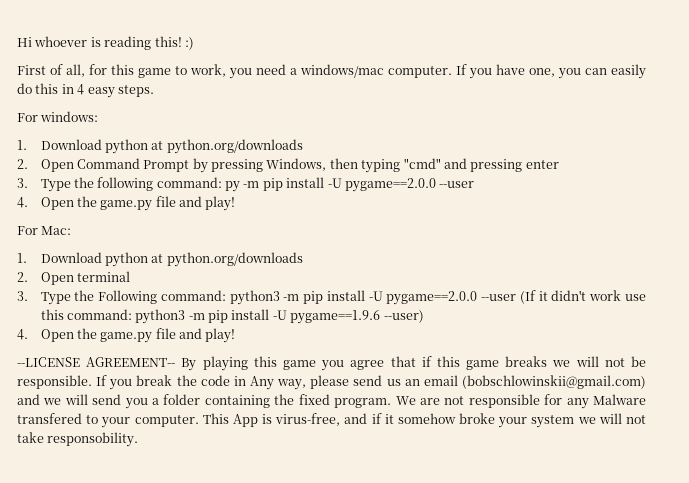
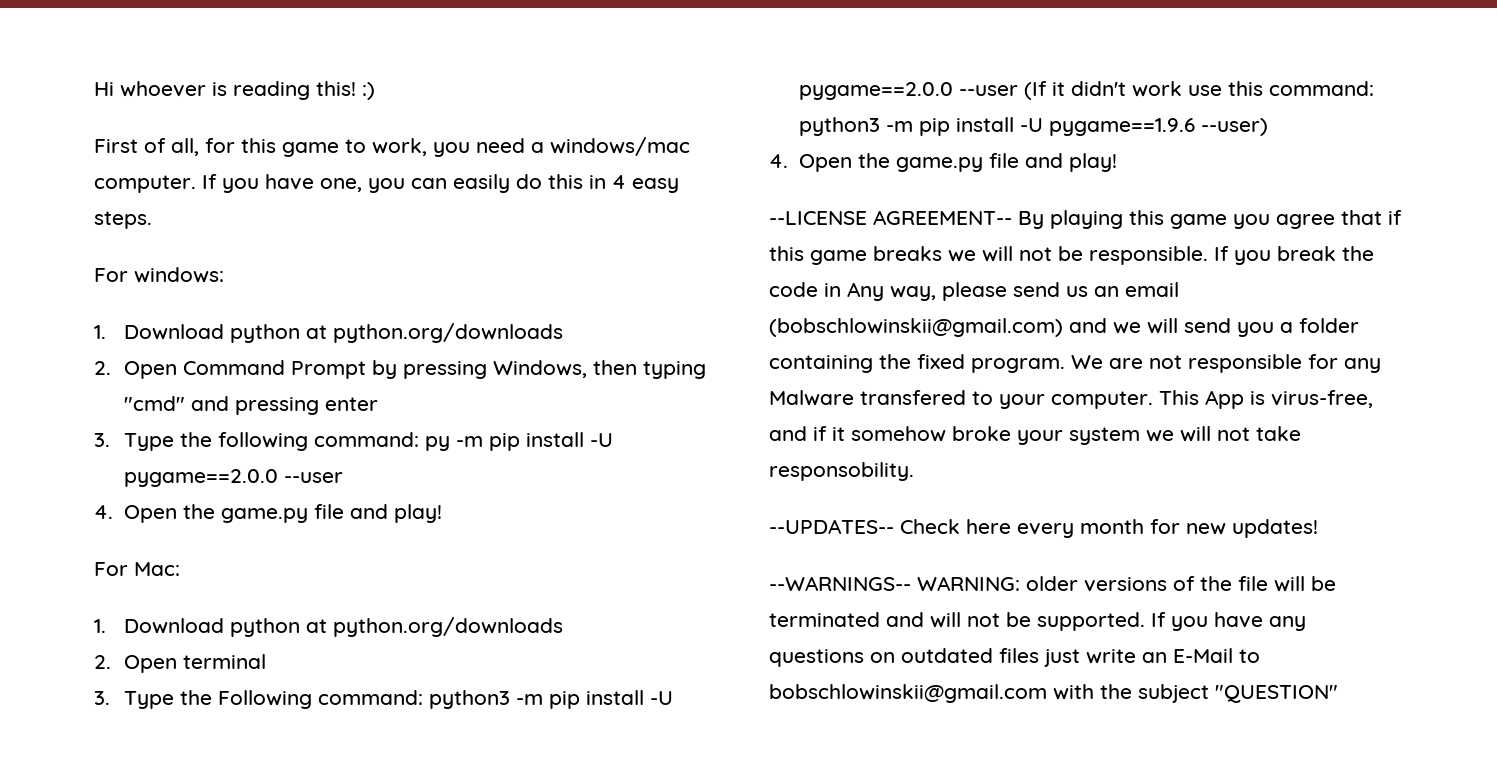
(139, 439) none -> [769,519,1318,538] [769,576,1336,592] [769,612,1306,631] [769,648,1260,667] [769,684,1338,703] // --UPDATES-- Check here every month for new updates! // --WARNINGS-- WARNING: older versions of the file will be terminated and will not be supported. If you have any questions on outdated files just write an E-Mail to bobschlowinskii@gmail.com with the subject "QUESTION"

